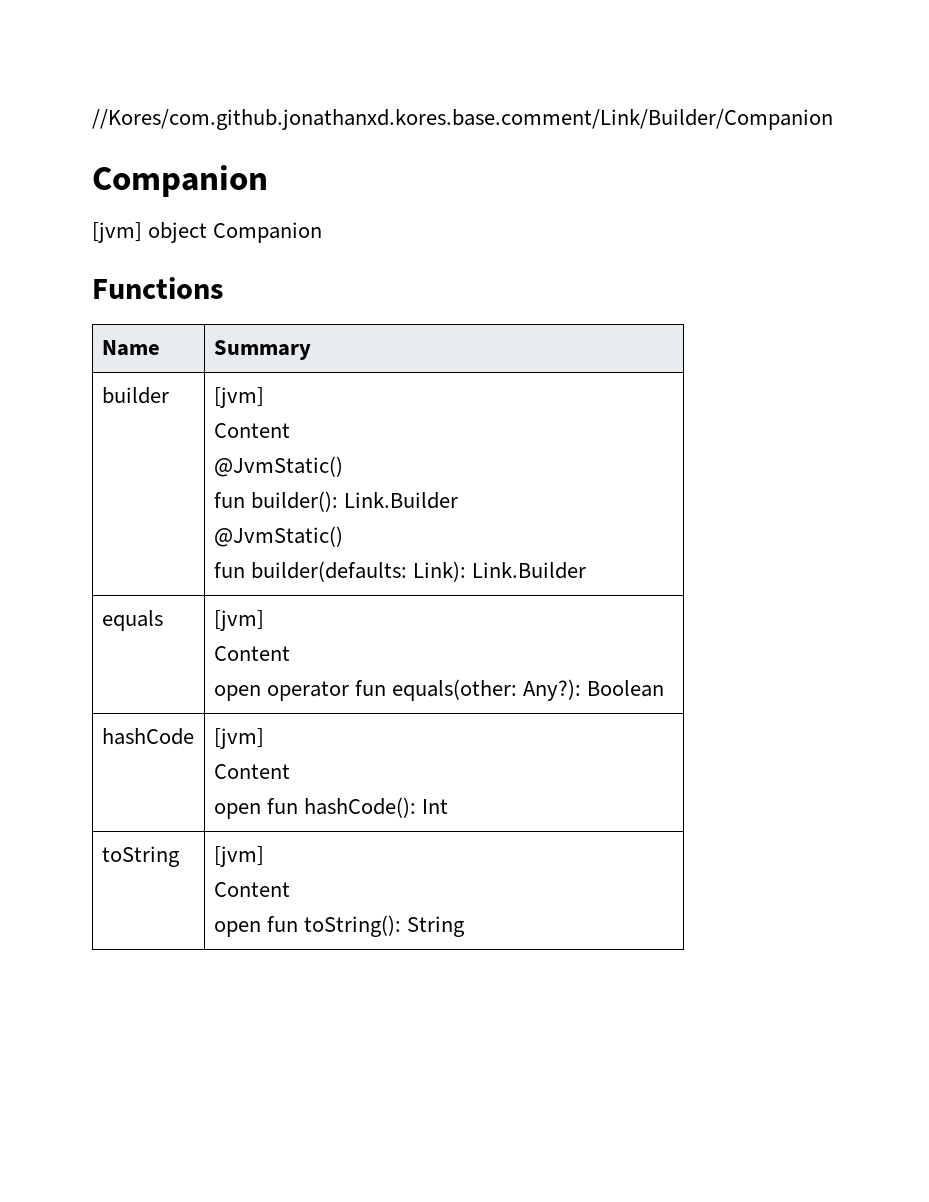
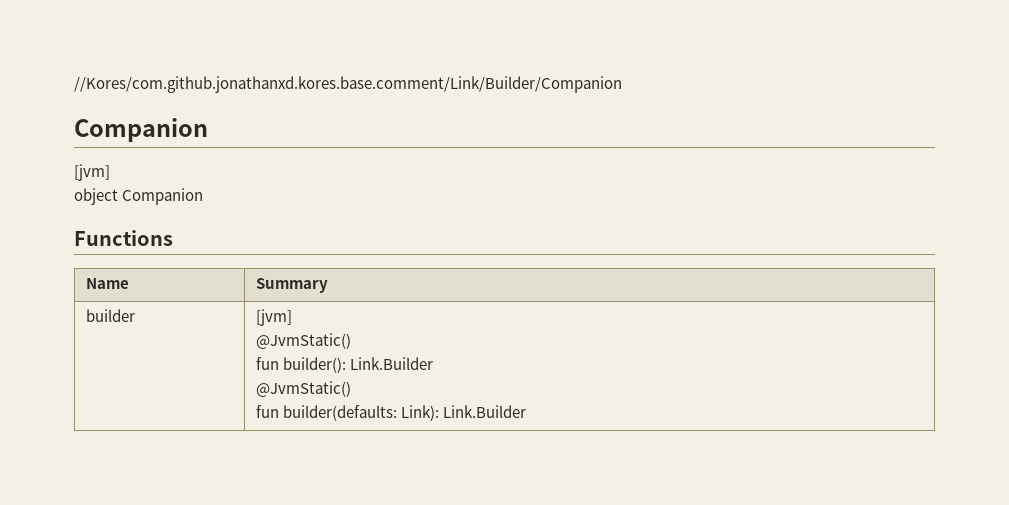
(142, 232) none -> (110, 172) //
[213,423,290,438] // Content -> (292, 317) none
[101,610,163,631] [213,610,264,631] [213,646,290,661] [213,679,664,701] [101,728,194,745] [213,728,264,749] [213,764,290,779] [213,797,448,819] [101,846,180,867] [213,846,264,867] [213,882,290,897] [213,915,465,937] // equals | [jvm] // Content // open operator fun equals(other: Any?): Boolean // hashCode | [jvm] // Content // open fun hashCode(): Int // toString | [jvm] // Content // open fun toString(): String -> (527, 411) none

